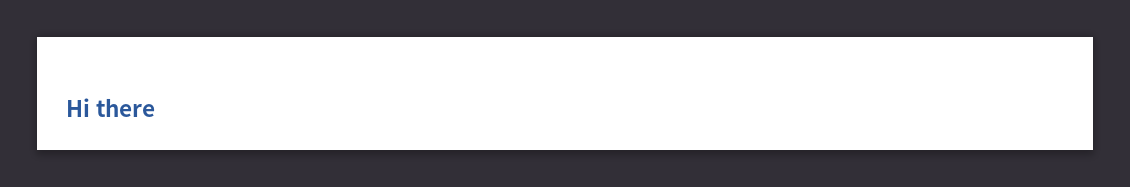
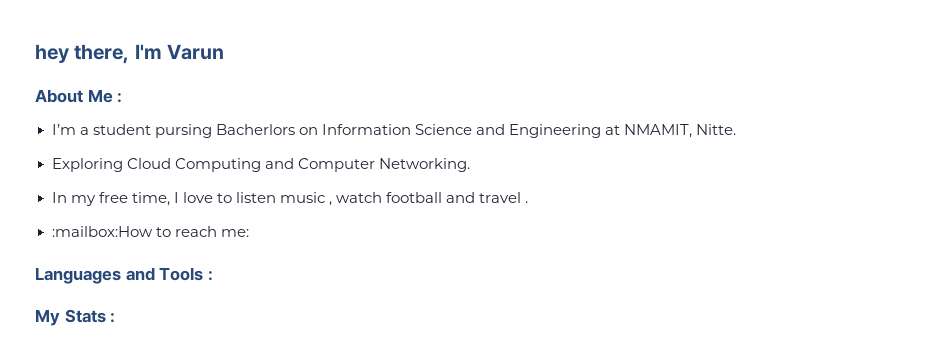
[66,98,156,117] Hi there -> [35,44,225,64] [35,89,123,103] [51,124,737,138] [51,158,470,172] [51,192,529,206] [51,226,249,237] [35,267,213,284] [35,309,116,326] hey there, I'm Varun // About Me : // I’m a student pursing Bacherlors on Information Science and Engineering at NMAMIT, Nitte. // Exploring Cloud Computing and Computer Networking. // In my free time, I love to listen music , watch football and travel . // :mailbox:How to reach me: // Languages and Tools : // My Stats :

